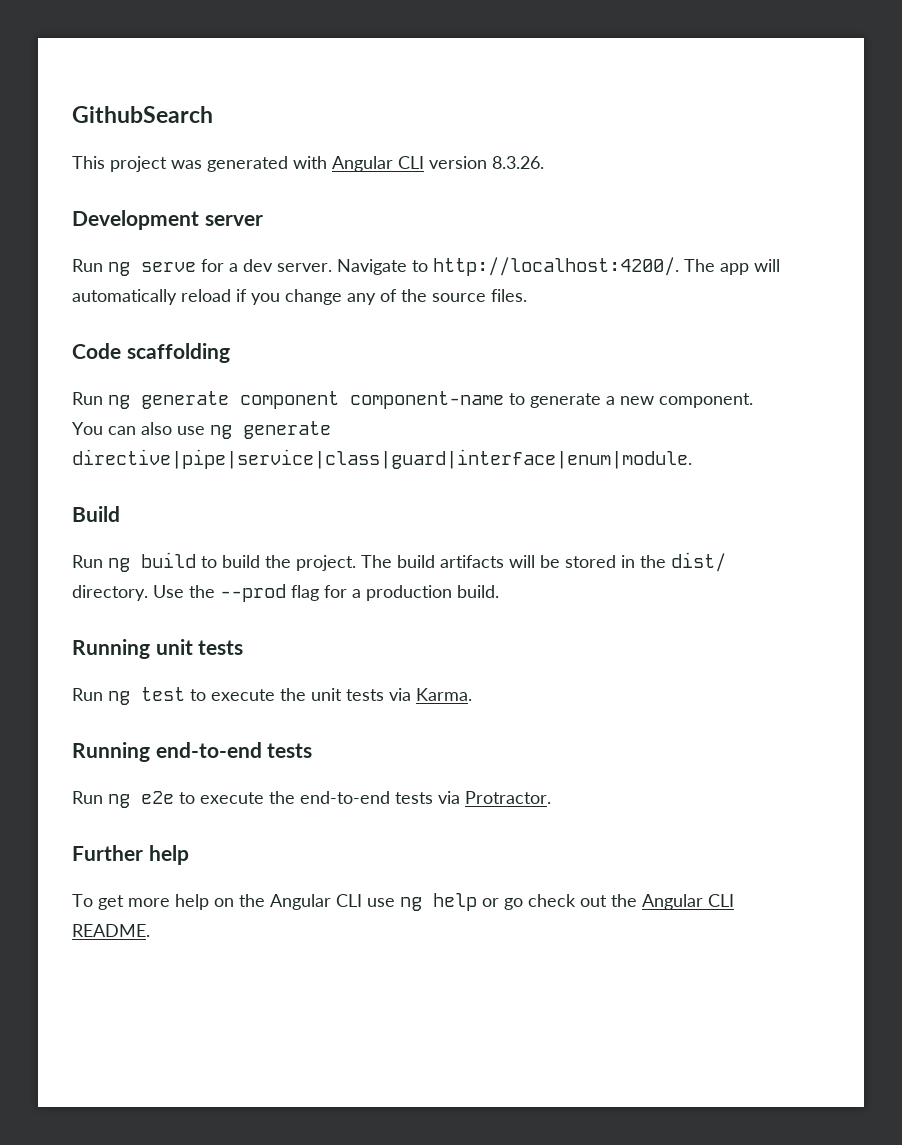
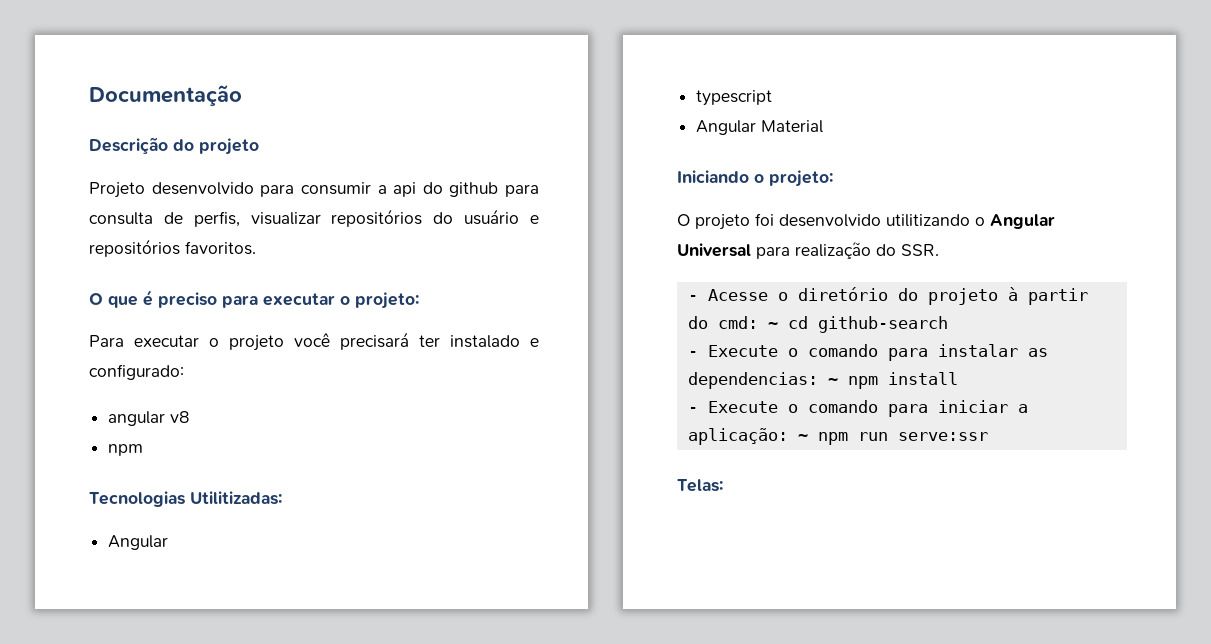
[72,106,213,123] [72,156,544,172] [72,210,263,230] [72,257,780,276] [72,289,527,305] [72,343,230,363] [72,391,753,409] [72,421,331,439] [72,449,692,469] [72,506,120,522] [72,552,726,572] [72,584,499,602] [72,639,244,659] [72,687,472,705] [72,742,313,762] [72,791,551,808] [72,845,189,865] [72,893,734,911] [72,924,150,937] GithubSearch // This project was generated with Angular CLI version 8.3.26. // Development server // Run ng serve for a dev server. Navigate to http://localhost:4200/. The app will automatically reload if you change any of the source files. // Code scaffolding // Run ng generate component component-name to generate a new component. You can also use ng generate directive|pipe|service|class|guard|interface|enum|module. // Build // Run ng build to build the project. The build artifacts will be stored in the dist/ directory. Use the --prod flag for a production build. // Running unit tests // Run ng test to execute the unit tests via Karma. // Running end-to-end tests // Run ng e2e to execute the end-to-end tests via Protractor. // Further help // To get more help on the Angular CLI use ng help or go check out the Angular CLI README. -> [89,85,242,106] [89,137,259,155] [89,182,539,198] [89,209,539,227] [89,239,256,257] [89,290,419,309] [89,332,539,351] [89,364,184,380] [108,411,191,426] [108,444,144,456] [89,491,282,507] [108,535,169,550] [696,90,773,106] [696,120,824,135] [677,170,833,187] [677,213,1055,230] [677,242,939,259] [687,287,1088,305] [687,316,948,333] [687,344,1048,361] [687,372,958,389] [687,400,1028,417] [687,428,988,445] [677,479,723,492] Documentação // Descrição do projeto // Projeto desenvolvido para consumir a api do github para consulta de perfis, visualizar repositórios do usuário e repositórios favoritos. // O que é preciso para executar o projeto: // Para executar o projeto você precisará ter instalado e configurado: // angular v8 // npm // Tecnologias Utilitizadas: // Angular // typescript // Angular Material // Iniciando o projeto: // O projeto foi desenvolvido utilitizando o Angular Universal para realização do SSR. // - Acesse o diretório do projeto à partir do cmd: ~ cd github-search // - Execute o comando para instalar as dependencias: ~ npm install // - Execute o comando para iniciar a aplicação: ~ npm run serve:ssr // Telas:

